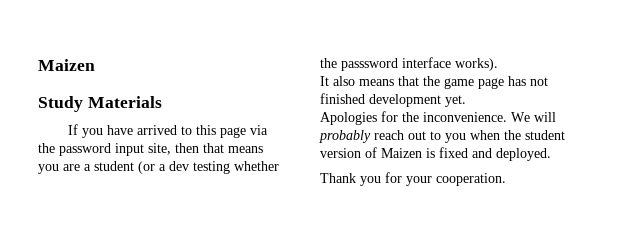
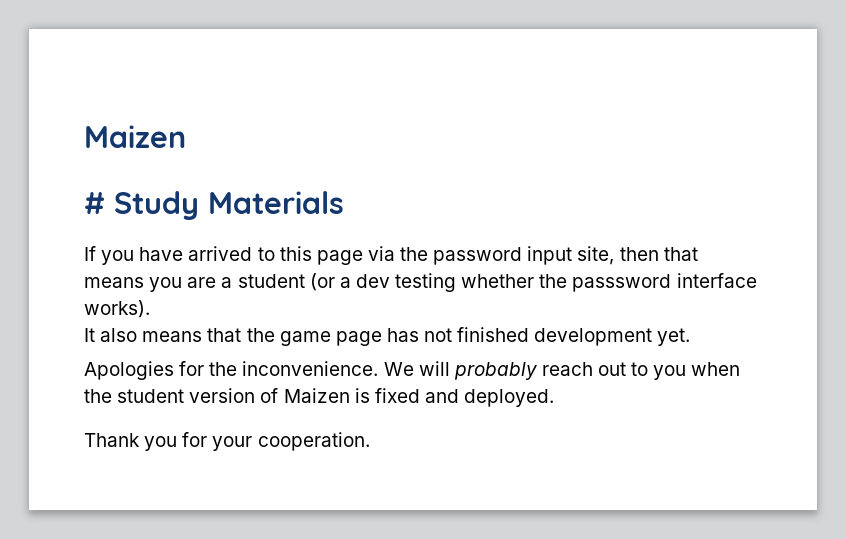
(95, 65) none -> [84,192,105,214] #

